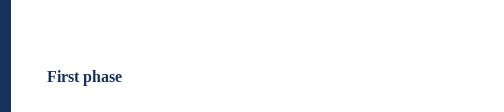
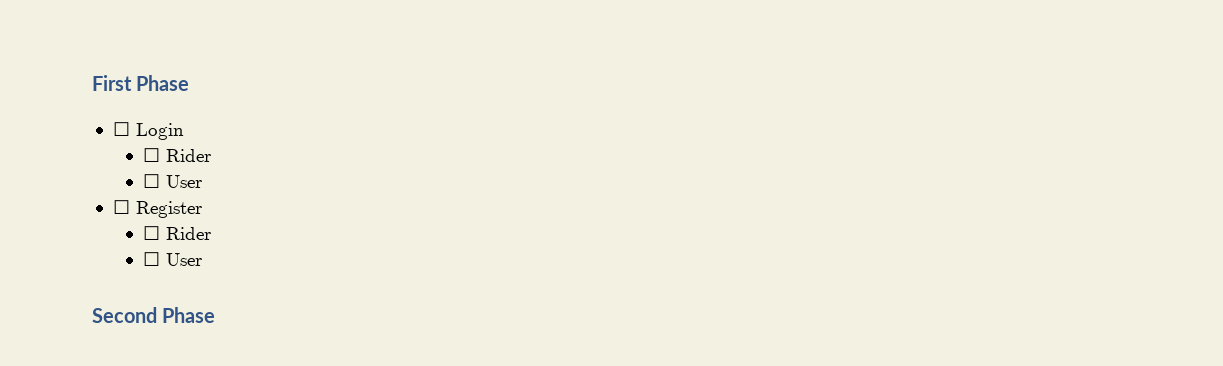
[83,70,123,86] phase -> [136,75,190,91] [112,122,184,140] [143,148,212,162] [143,174,203,188] [112,200,202,218] [143,226,212,240] [143,252,203,266] [92,307,216,323] Phase // ☐ Login // ☐ Rider // ☐ User // ☐ Register // ☐ Rider // ☐ User // Second Phase

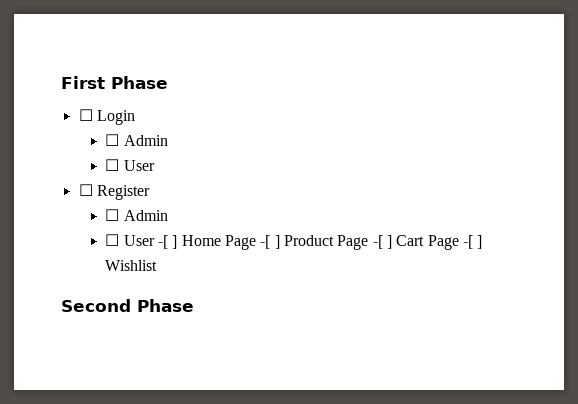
[166,149,212,162] Rider -> [123,135,168,146] Admin
[166,227,212,240] [143,252,203,266] Rider // ☐ User -> [123,210,168,221] [105,234,483,250] [105,260,158,271] Admin // ☐ User -[ ] Home Page -[ ] Product Page -[ ] Cart Page -[ ] Wishlist

